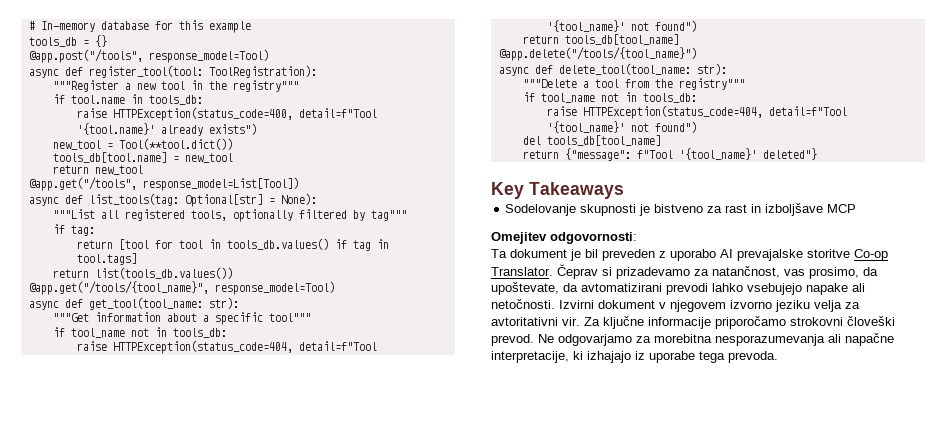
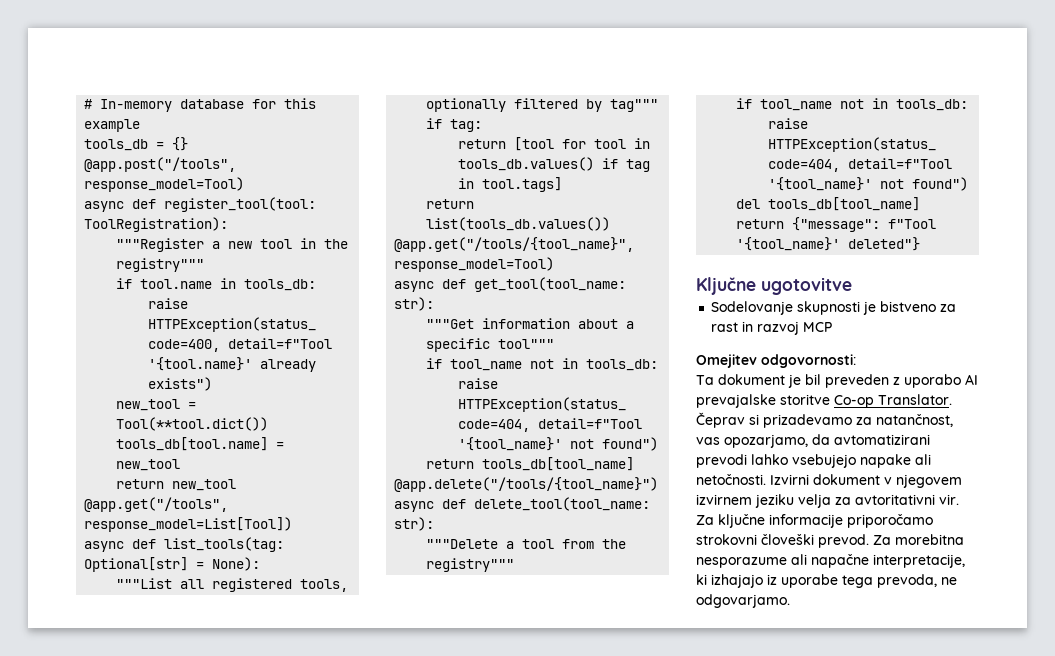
[491,182,624,199] Key Takeaways -> [696,277,852,295] Ključne ugotovitve
[765,203,824,216] izboljšave -> [757,321,800,335] razvoj
[809,267,878,279] [491,282,559,295] prosimo, da upoštevate, -> [724,434,808,448] opozarjamo,
[730,300,772,309] izvorno -> [696,494,752,505] izvirnem
[538,334,825,346] Ne odgovarjamo za morebitna nesporazumevanja -> [873,534,964,545] [696,557,787,568] Za morebitna nesporazume
[728,351,778,363] prevoda. -> [877,574,957,588] [696,594,790,608] prevoda, ne odgovarjamo.

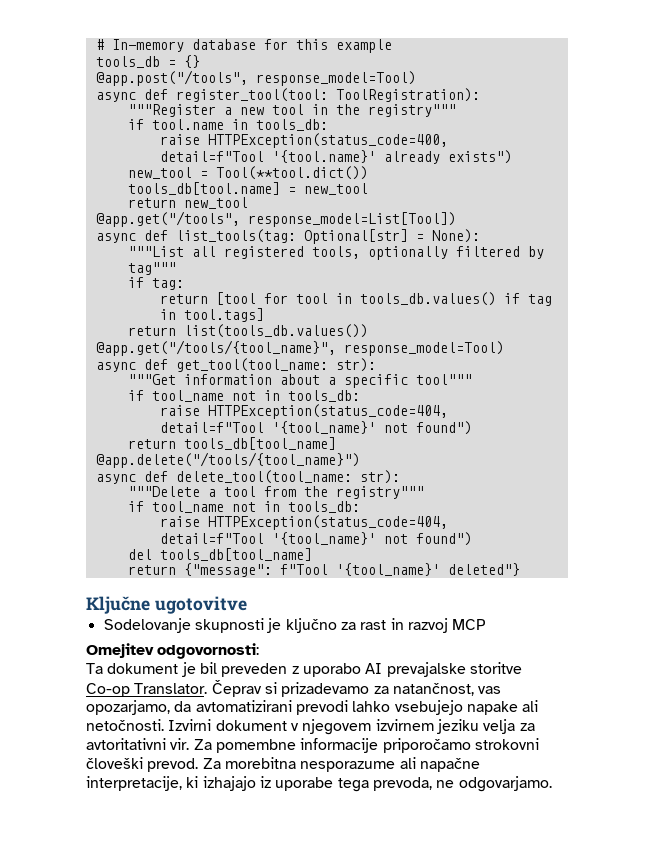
[880,301,937,312] bistveno -> [285,618,337,633] ključno
[718,514,765,528] ključne -> [215,739,296,753] pomembne

